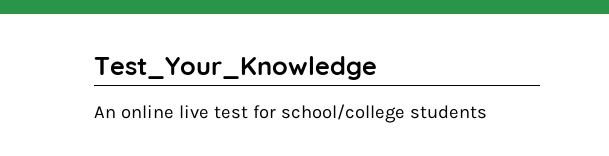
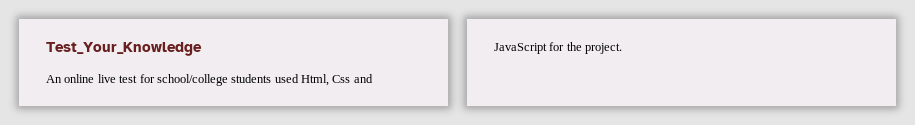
(487, 112) none -> [274,74,373,86] [494,42,623,54] used Html, Css and JavaScript for the project.

